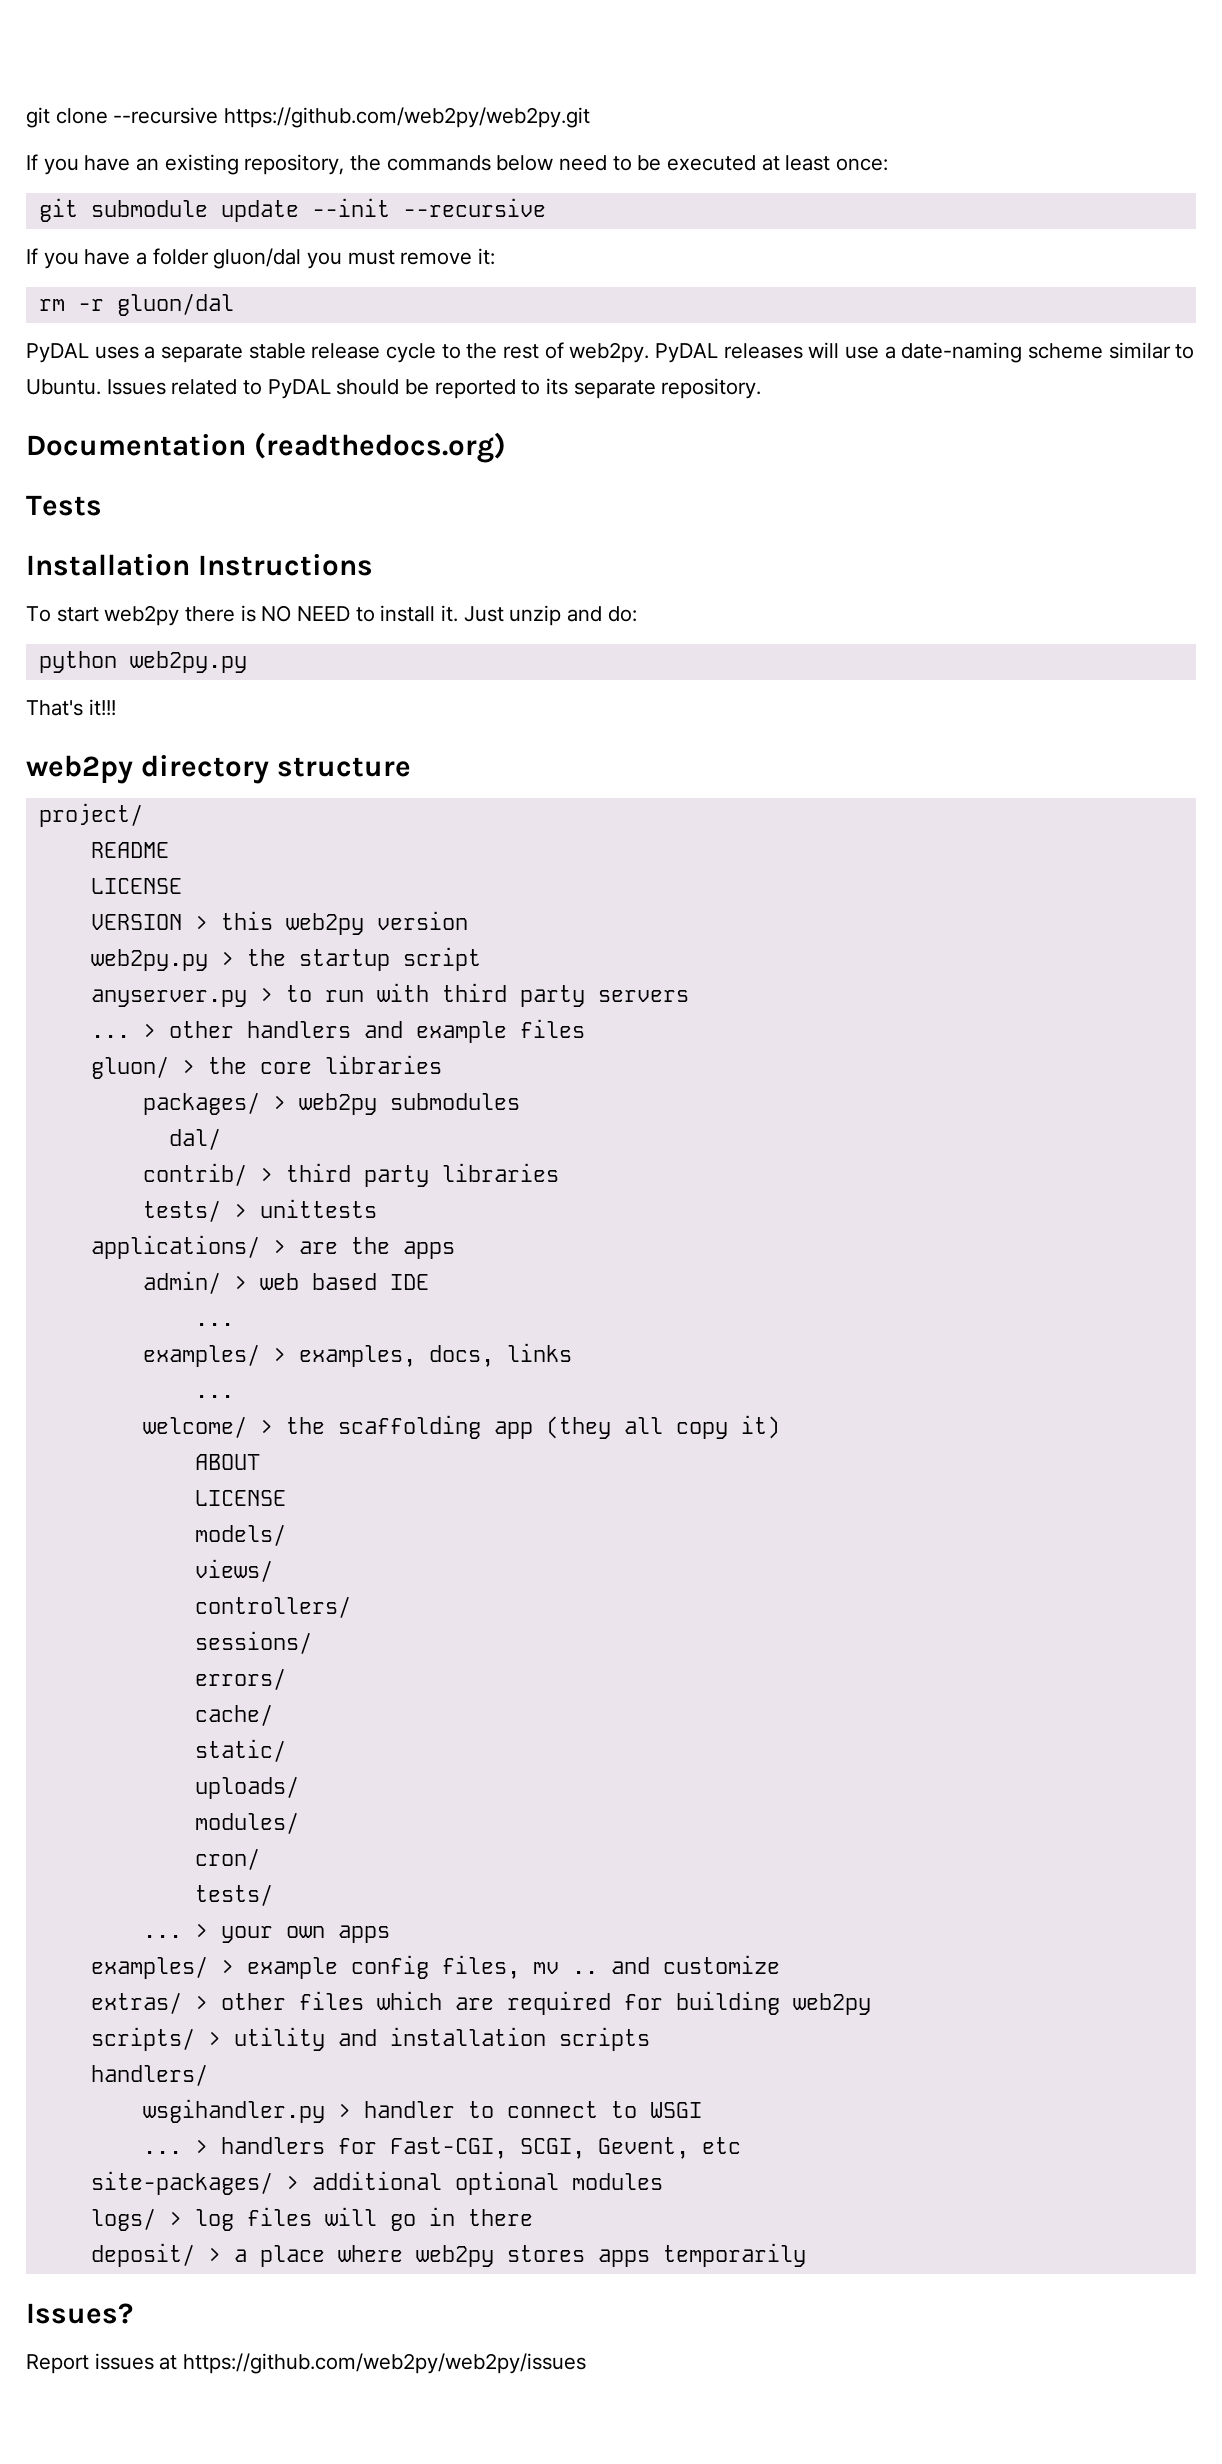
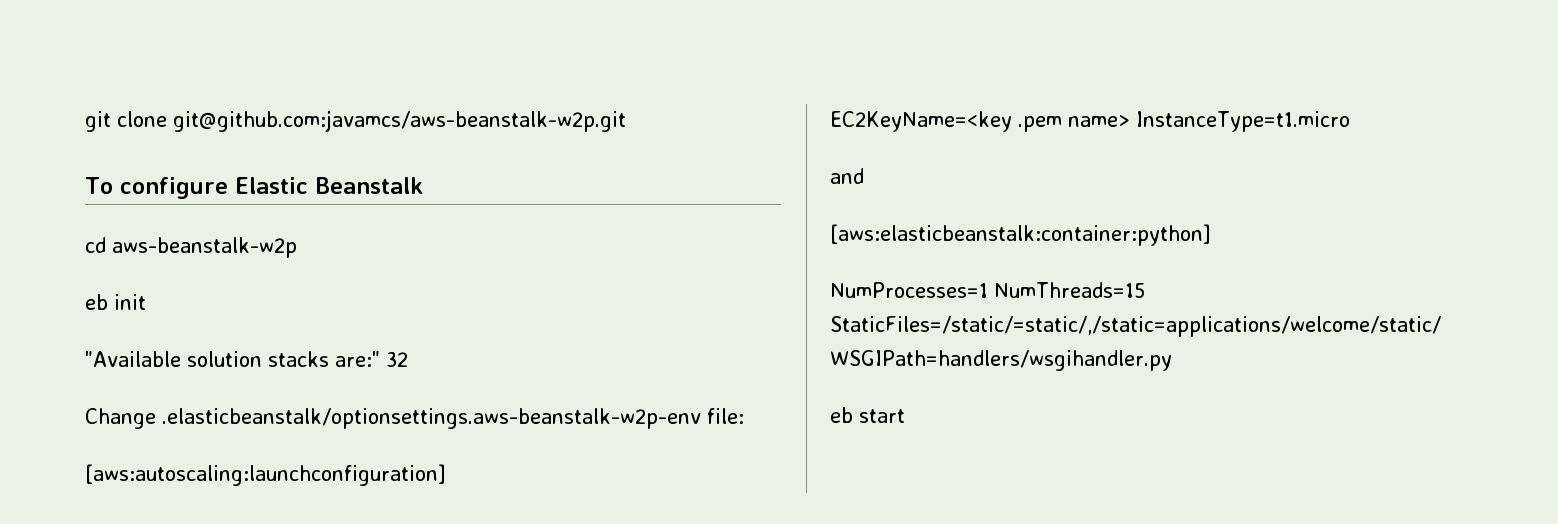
[113,107,591,128] [26,154,889,175] [38,198,546,222] [26,248,496,269] [38,293,234,316] [26,342,1195,363] [26,378,762,399] [26,432,506,463] [26,495,102,516] [26,554,373,576] [26,605,637,626] [38,651,247,673] [26,699,116,716] [26,755,411,784] [38,803,143,827] [90,842,169,858] [90,878,182,894] [90,911,468,935] [90,947,481,971] [90,983,689,1007] [90,1019,585,1043] [90,1055,442,1079] [142,1092,520,1115] [168,1128,221,1150] [142,1163,559,1187] [142,1199,377,1222] [90,1235,455,1259] [142,1271,429,1294] [194,1323,234,1326] [142,1343,572,1367] [194,1395,234,1398] [142,1415,780,1439] [194,1454,260,1470] [194,1490,286,1506] [194,1524,286,1546] [194,1559,273,1582] [194,1596,351,1618] [194,1631,312,1654] [194,1668,286,1690] [194,1704,273,1726] [194,1739,286,1762] [194,1776,299,1799] [194,1812,299,1834] [194,1848,260,1870] [194,1884,273,1906] [142,1923,390,1943] [90,1955,780,1979] [90,1991,871,2015] [90,2027,650,2051] [90,2064,208,2086] [142,2099,702,2123] [142,2137,741,2159] [90,2171,663,2195] [90,2207,533,2231] [90,2243,806,2267] [26,2303,133,2324] [26,2353,587,2374] --recursive https://github.com/web2py/web2py.git // If you have an existing repository, the commands below need to be executed at least once: // git submodule update --init --recursive // If you have a folder gluon/dal you must remove it: // rm -r gluon/dal // PyDAL uses a separate stable release cycle to the rest of web2py. PyDAL releases will use a date-naming scheme similar to Ubuntu. Issues related to PyDAL should be reported to its separate repository. // Documentation (readthedocs.org) // Tests // Installation Instructions // To start web2py there is NO NEED to install it. Just unzip and do: // python web2py.py // That's it!!! // web2py directory structure // project/ // README // LICENSE // VERSION > this web2py version // web2py.py > the startup script // anyserver.py > to run with third party servers // ... > other handlers and example files // gluon/ > the core libraries // packages/ > web2py submodules // dal/ // contrib/ > third party libraries // tests/ > unittests // applications/ > are the apps // admin/ > web based IDE // ... // examples/ > examples, docs, links // ... // welcome/ > the scaffolding app (they all copy it) // ABOUT // LICENSE // models/ // views/ // controllers/ // sessions/ // errors/ // cache/ // static/ // uploads/ // modules/ // cron/ // tests/ // ... > your own apps // examples/ > example config files, mv .. and customize // extras/ > other files which are required for building web2py // scripts/ > utility and installation scripts // handlers/ // wsgihandler.py > handler to connect to WSGI // ... > handlers for Fast-CGI, SCGI, Gevent, etc // site-packages/ > additional optional modules // logs/ > log files will go in there // deposit/ > a place where web2py stores apps temporarily // Issues? // Report issues at https://github.com/web2py/web2py/issues -> [173,110,626,132] [85,177,423,199] [85,237,297,258] [85,294,146,310] [85,351,408,367] [85,408,744,429] [85,464,446,486] [830,111,1350,132] [830,168,864,184] [830,224,1211,246] [830,282,1145,298] [830,316,1441,337] [830,350,1172,371] [830,407,905,423] git@github.com:javamcs/aws-beanstalk-w2p.git // To configure Elastic Beanstalk // cd aws-beanstalk-w2p // eb init // "Available solution stacks are:" 32 // Change .elasticbeanstalk/optionsettings.aws-beanstalk-w2p-env file: // [aws:autoscaling:launchconfiguration] // EC2KeyName=<key .pem name> InstanceType=t1.micro // and // [aws:elasticbeanstalk:container:python] // NumProcesses=1 NumThreads=15 StaticFiles=/static/=static/,/static=applications/welcome/static/ WSGIPath=handlers/wsgihandler.py // eb start

